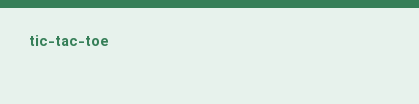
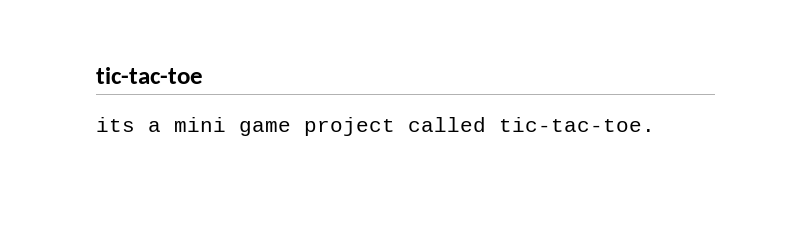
(109, 40) none -> [96,117,655,136] // its a mini game project called tic-tac-toe.

